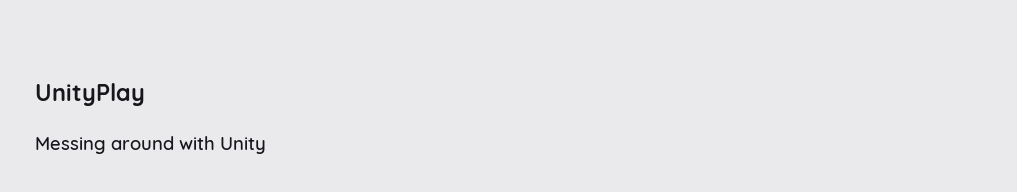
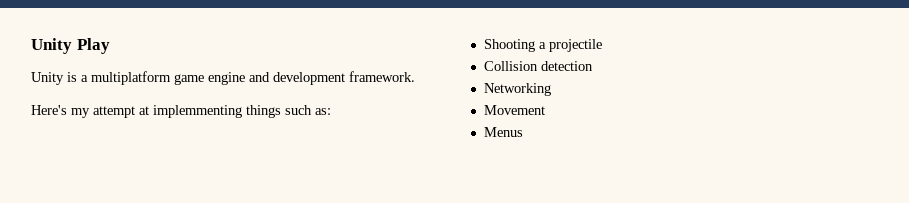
[35,83,145,106] [35,136,266,154] UnityPlay // Messing around with Unity -> [31,38,110,54] [31,71,415,85] [31,105,331,118] [483,39,602,52] [483,61,593,71] [483,83,551,96] [483,105,545,115] [483,127,523,137] Unity Play // Unity is a multiplatform game engine and development framework. // Here's my attempt at implemmenting things such as: // Shooting a projectile // Collision detection // Networking // Movement // Menus

